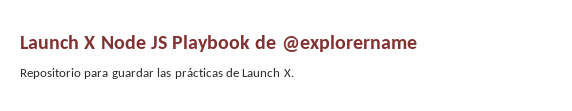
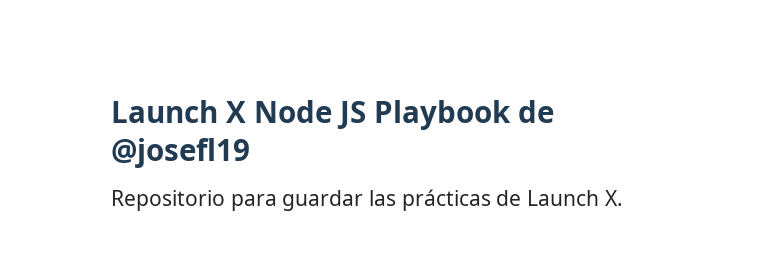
[281,35,417,52] @explorername -> [111,138,250,168] @josefl19

